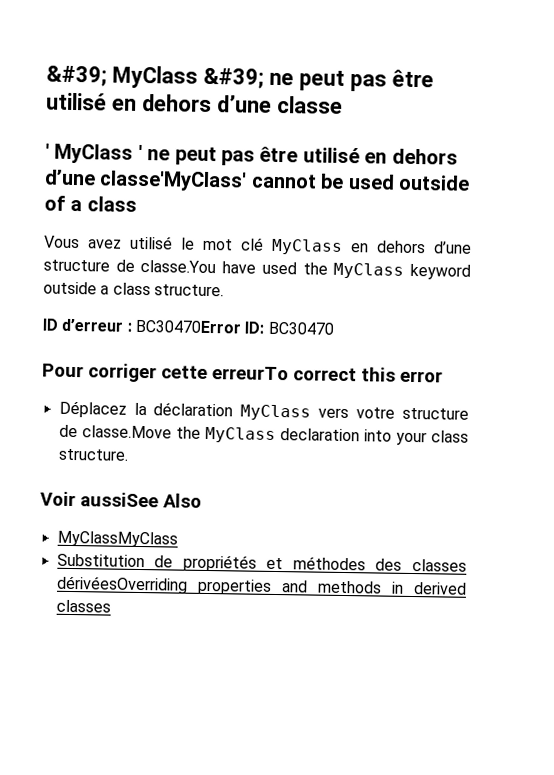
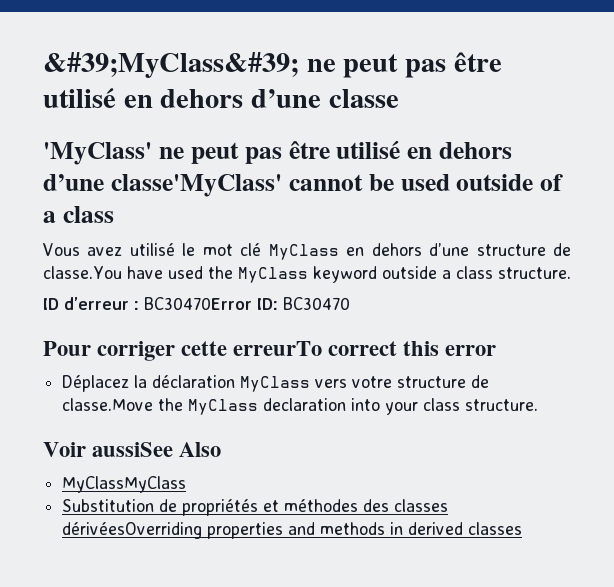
[46,65,264,89] &#39; MyClass &#39; -> [43,52,299,78] &#39;MyClass&#39;
[45,143,143,164] ' MyClass ' -> [43,142,152,165] 'MyClass'

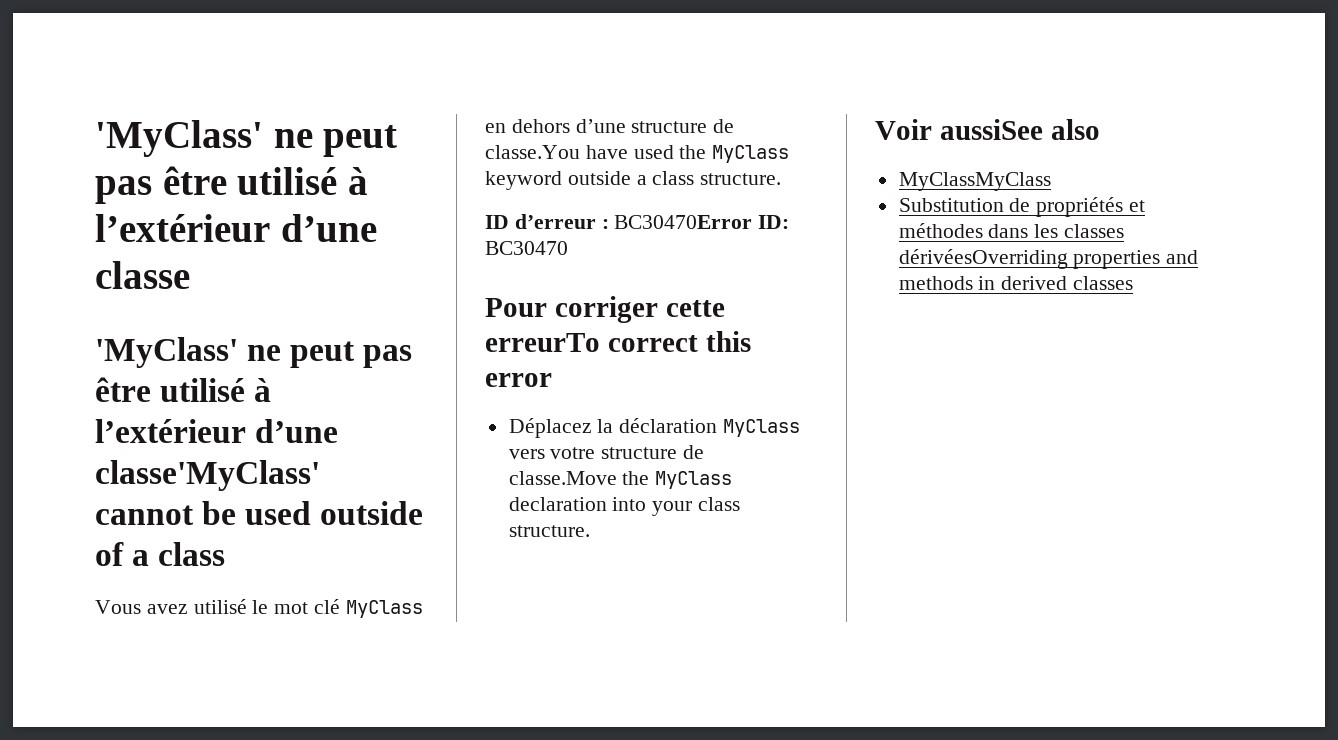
[43,52,502,78] [43,88,244,108] &#39;MyClass&#39; ne peut pas être utilisé en dehors -> [95,120,398,157] [95,166,368,204] [95,214,270,242] 'MyClass' ne peut pas être utilisé à l’extérieur
[407,142,513,159] en dehors -> [254,378,272,402] [95,419,246,443] à l’extérieur
[179,442,222,457] Also -> [1050,119,1100,140] also
[363,499,390,512] des -> [988,224,1059,238] dans les

